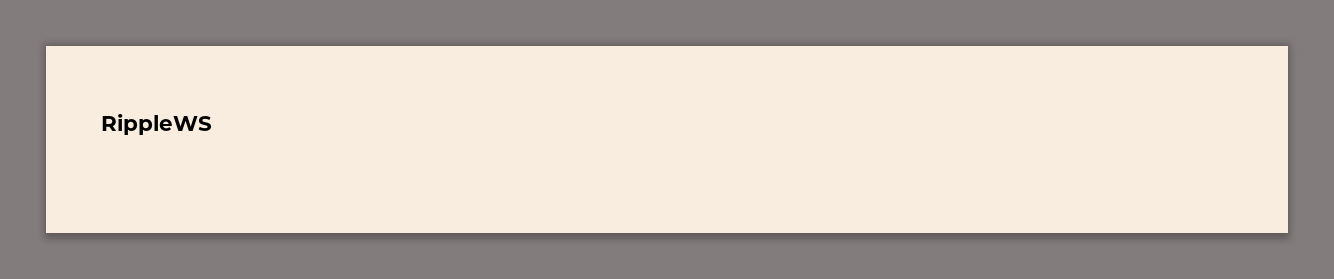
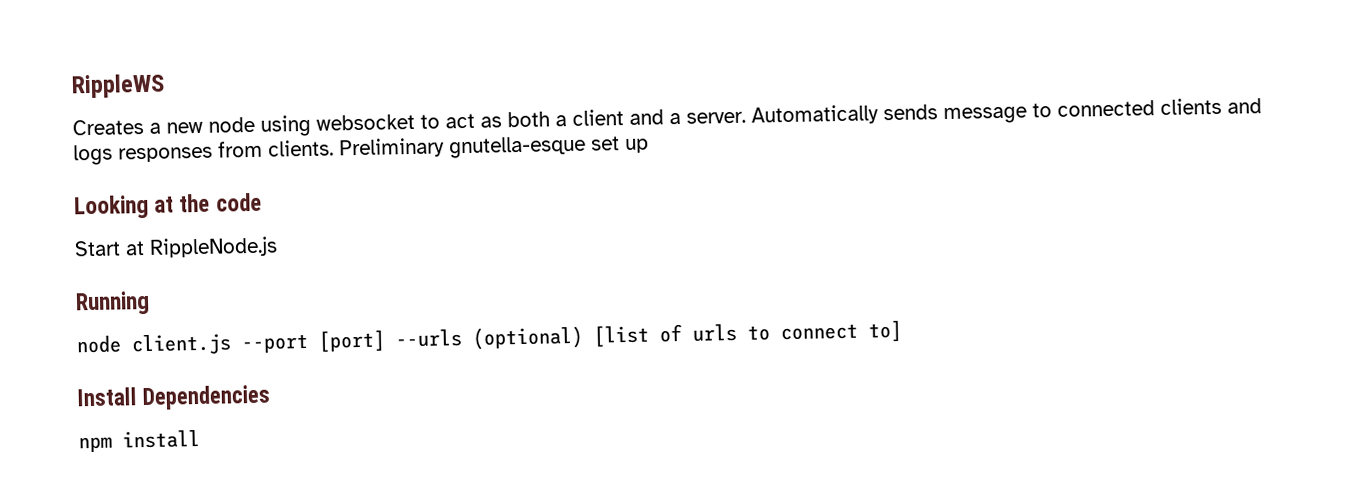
(212, 124) none -> [72,97,1262,137] [73,135,649,166] [74,192,262,220] [74,236,278,258] [75,290,150,316] [76,319,902,356] [77,384,272,411] [78,430,200,453] // Creates a new node using websocket to act as both a client and a server. Automatically sends message to connected clients and logs responses from clients. Preliminary gnutella-esque set up // Looking at the code // Start at RippleNode.js // Running // node client.js --port [port] --urls (optional) [list of urls to connect to] // Install Dependencies // npm install

